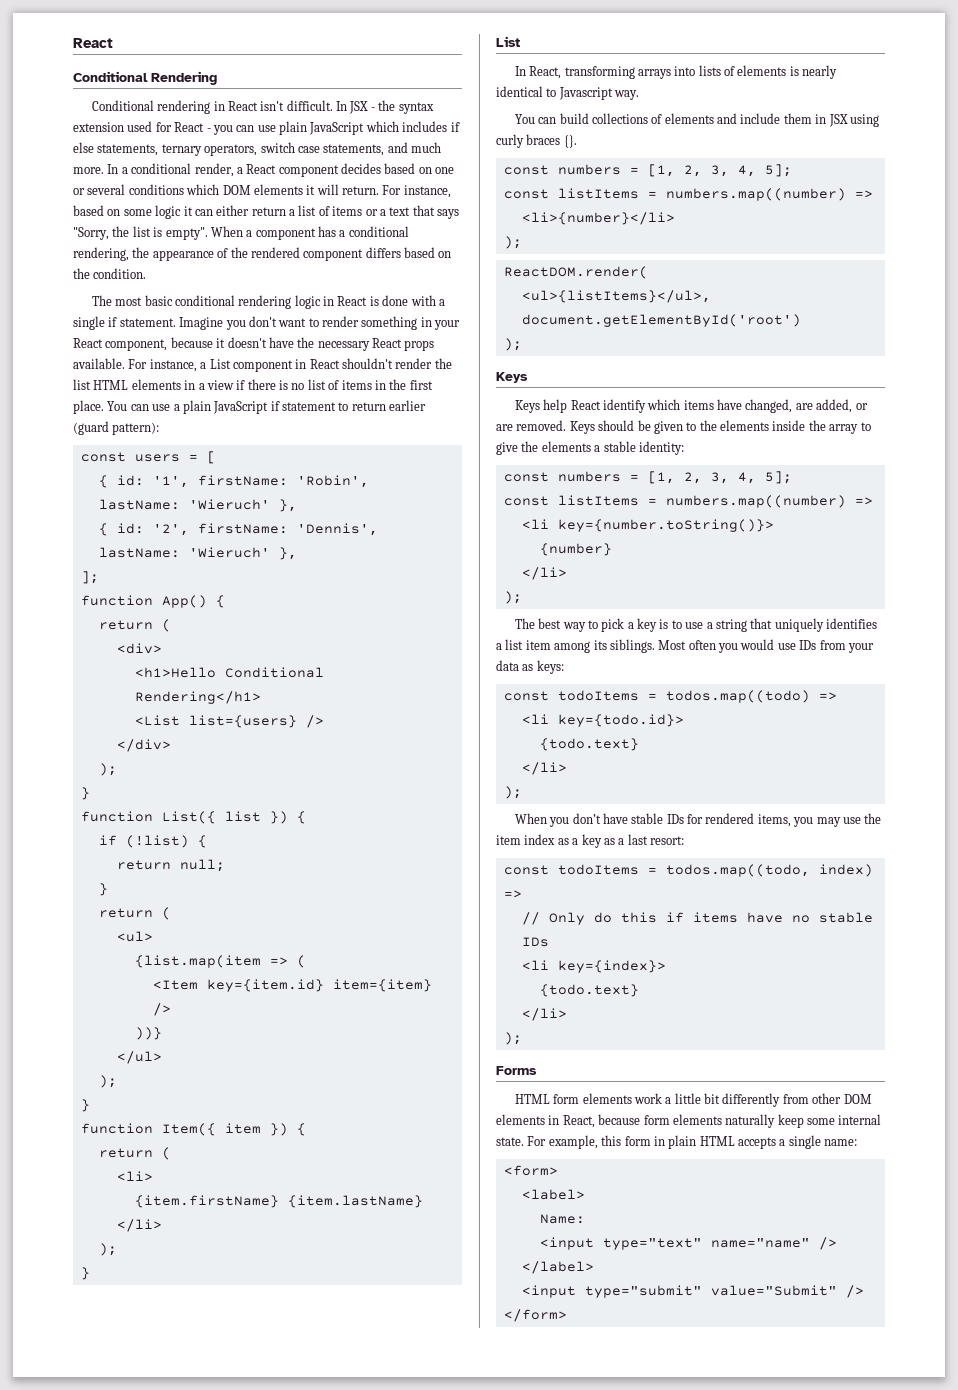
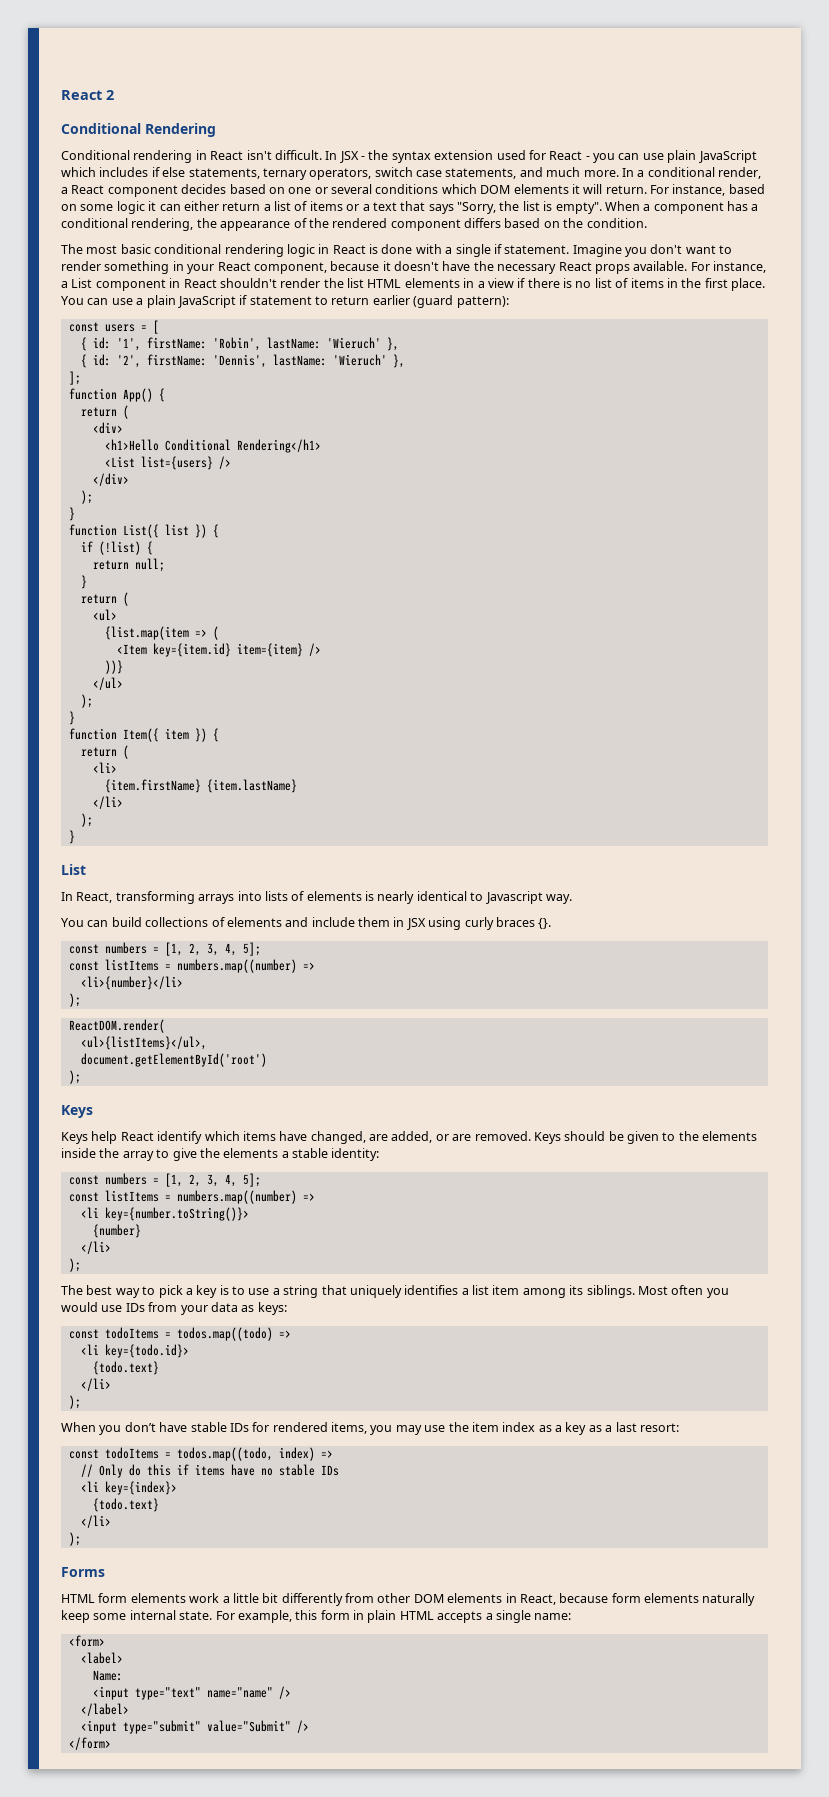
[73,38,113,48] React -> [61,90,114,100] React 2

